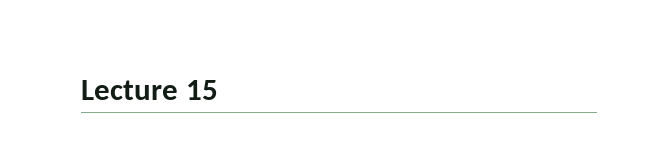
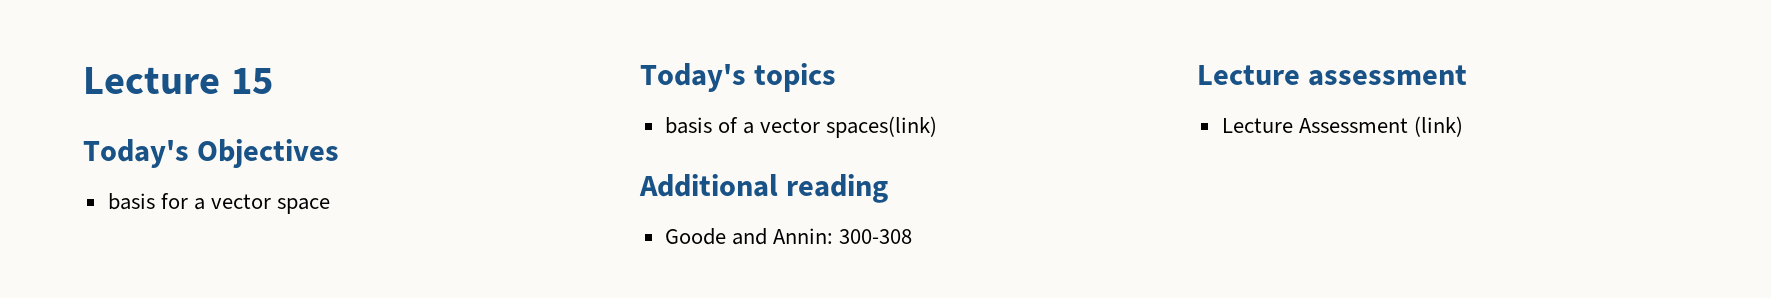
(219, 90) none -> [83,139,340,168] [107,193,331,214] [640,63,837,92] [664,116,938,138] [639,174,889,203] [664,228,912,245] [1197,65,1468,86] [1221,116,1463,137] // Today's Objectives // basis for a vector space // Today's topics // basis of a vector spaces(link) // Additional reading // Goode and Annin: 300-308 // Lecture assessment // Lecture Assessment (link)

